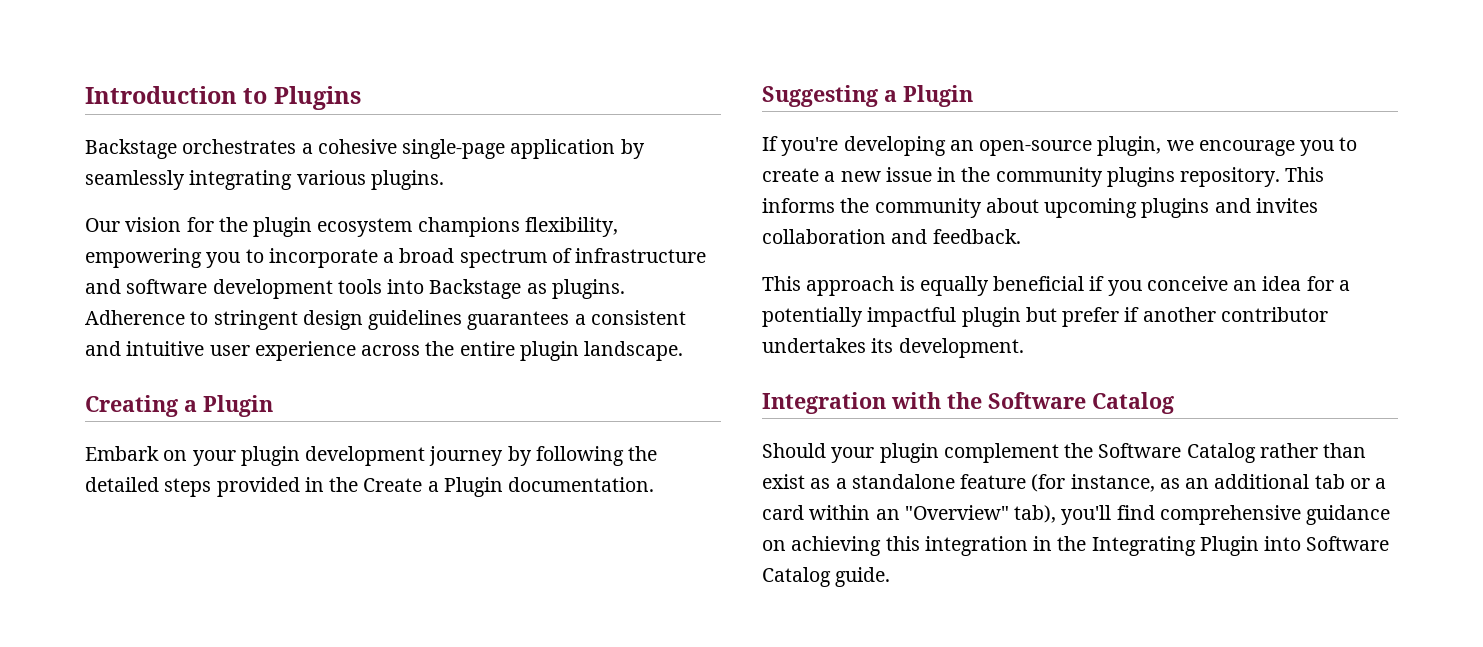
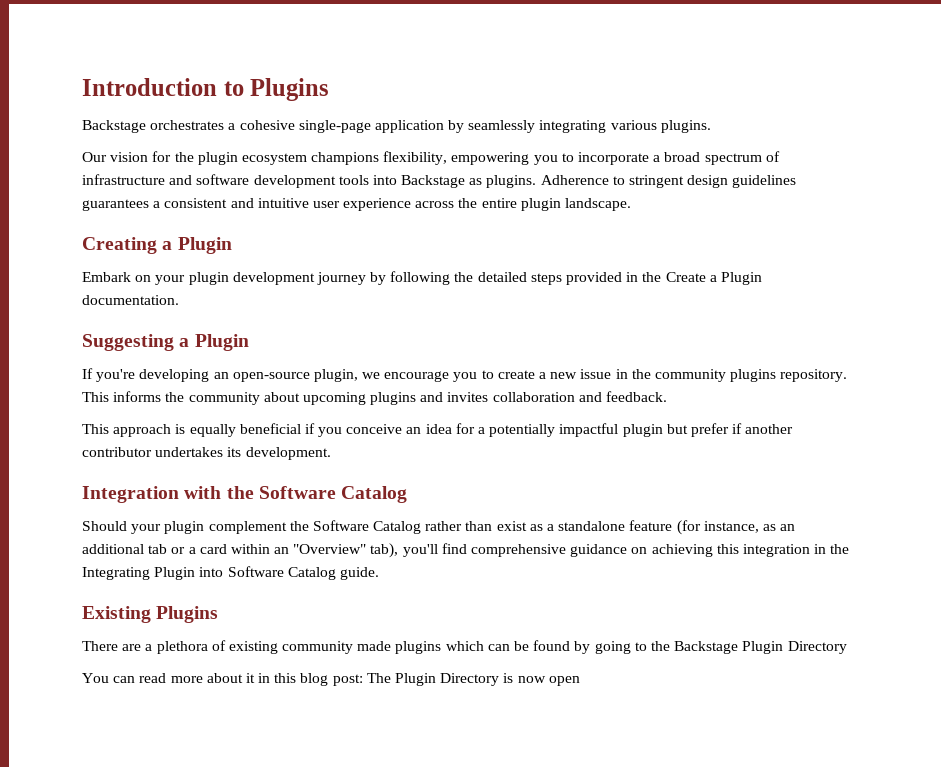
(891, 577) none -> [82,606,219,623] [82,640,847,654] [82,673,580,686] // Existing Plugins // There are a plethora of existing community made plugins which can be found by going to the Backstage Plugin Directory // You can read more about it in this blog post: The Plugin Directory is now open

